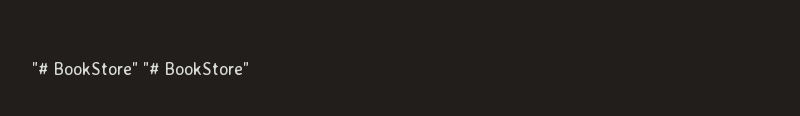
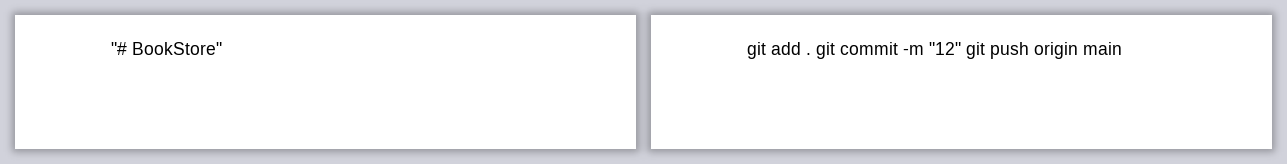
[32,62,249,75] "# BookStore" "# BookStore" -> [111,42,222,55] [747,42,1122,59] "# BookStore" // git add . git commit -m "12" git push origin main

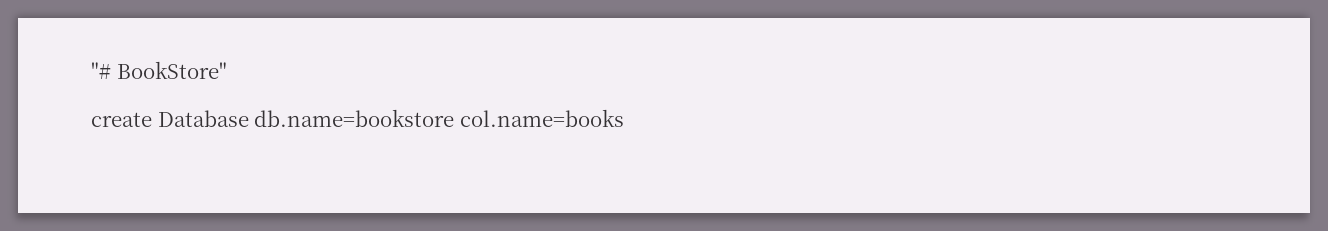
[747,42,1122,59] git add . git commit -m "12" git push origin main -> [91,109,624,127] create Database db.name=bookstore col.name=books

